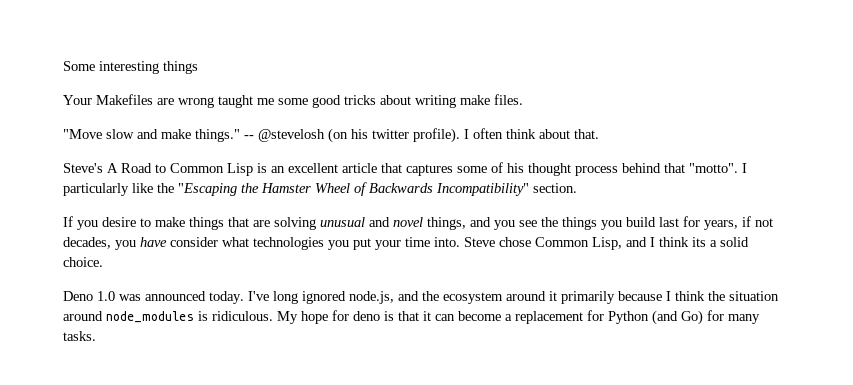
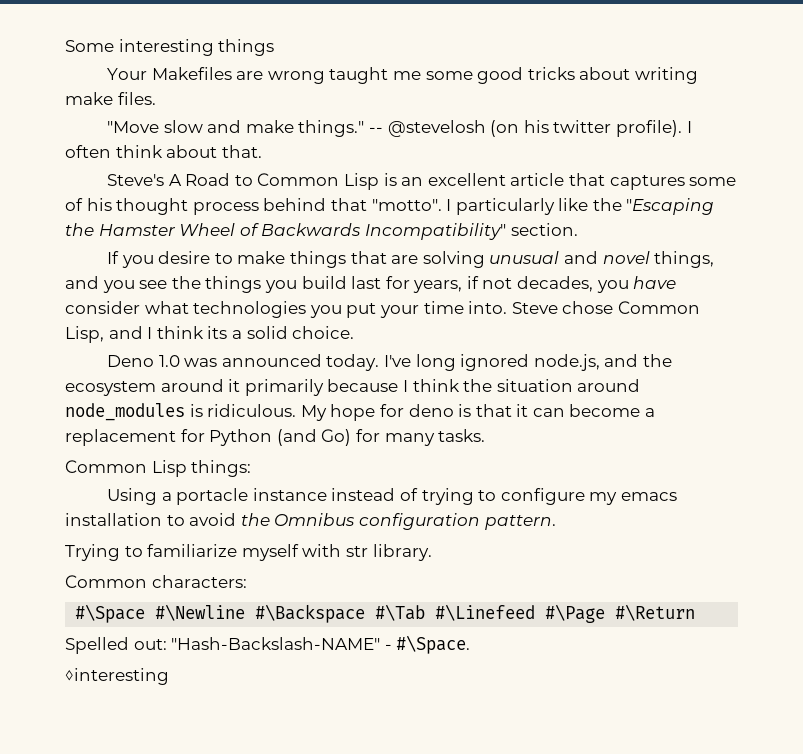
(96, 336) none -> [65,460,252,477] [107,488,678,505] [65,513,556,530] [65,544,432,561] [65,575,247,588] [75,604,696,623] [65,635,471,654] [65,668,169,685] // Common Lisp things: // Using a portacle instance instead of trying to configure my emacs installation to avoid the Omnibus configuration pattern. // Trying to familiarize myself with str library. // Common characters: // #\Space #\Newline #\Backspace #\Tab #\Linefeed #\Page #\Return // Spelled out: "Hash-Backslash-NAME" - #\Space. // ◊interesting

